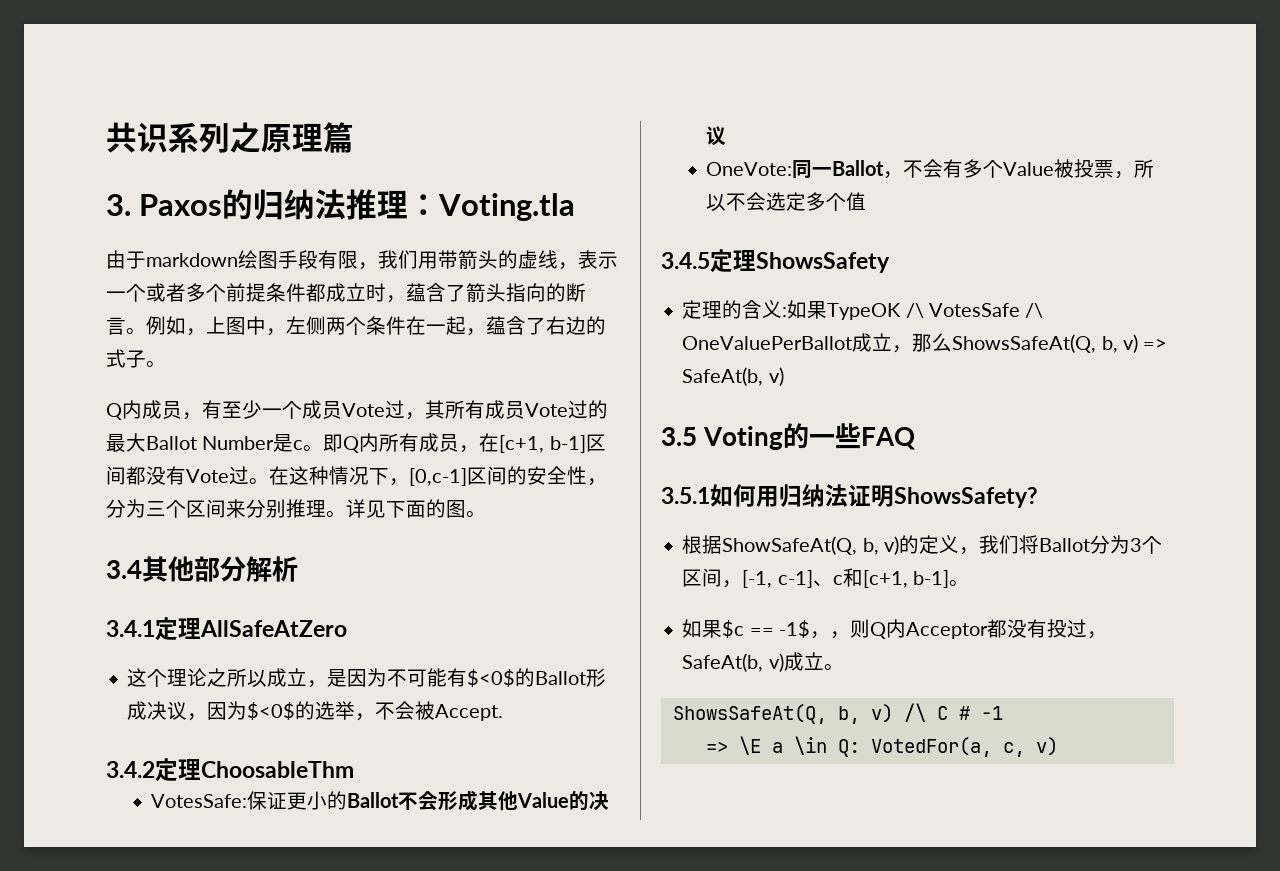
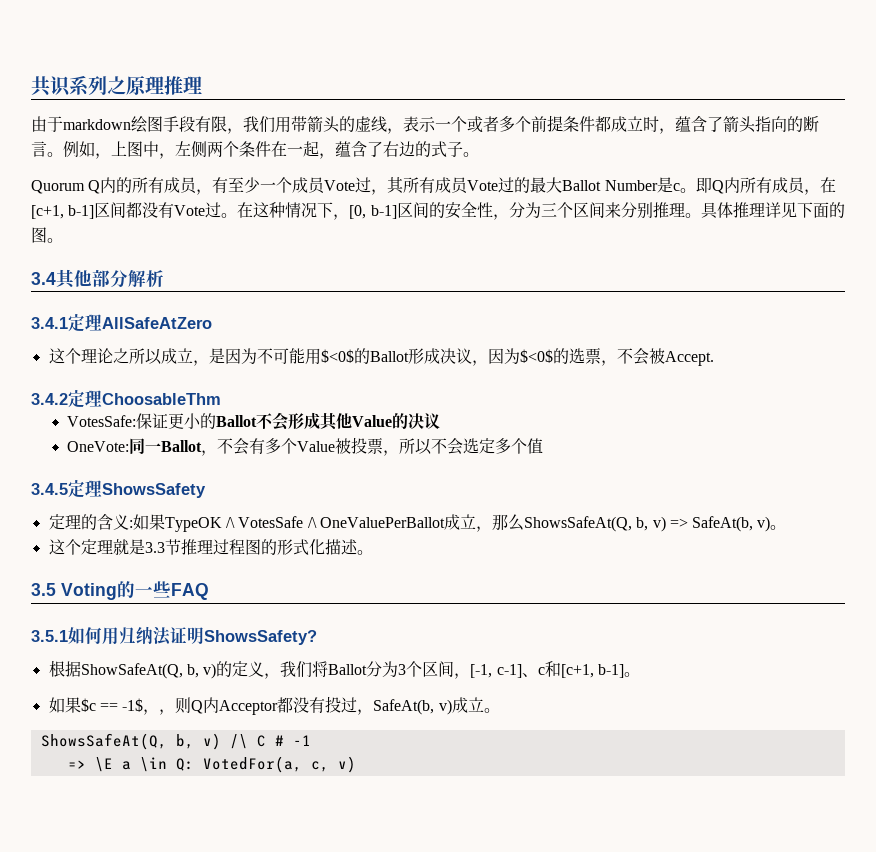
[323,122,354,153] [106,189,576,221] 篇 // 3. Paxos的归纳法推理：Voting.tla -> [164,76,202,95] 推理
[106,400,142,420] Q内 -> [31,177,165,194] Quorum Q内的所有
[409,468,467,486] [0,c-1] -> [349,205,397,219] [0, b-1]
(346, 514) none -> [700,202,765,219] 具体推理
[447,668,468,687] 有 -> [304,348,321,365] 用
[335,701,356,720] 举 -> [584,348,601,364] 票
(784, 376) none -> [770,525,787,530] [48,539,373,555] 。 // 这个定理就是3.3节推理过程图的形式化描述。

